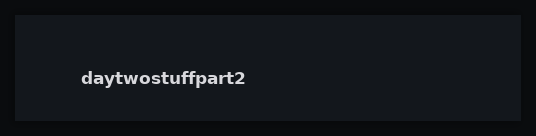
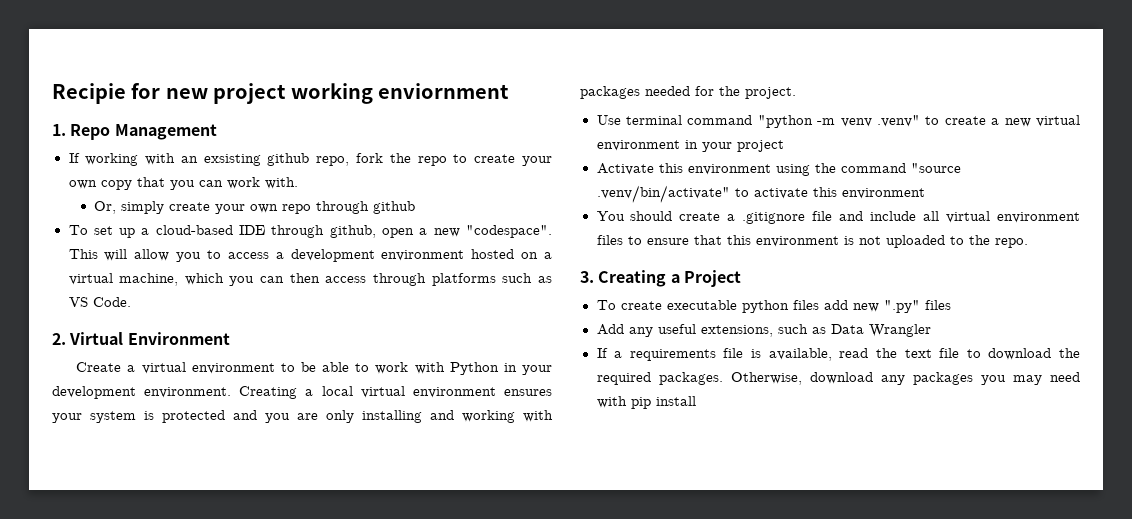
[81,71,246,88] daytwostuffpart2 -> [52,83,509,104] [52,124,217,140] [68,153,553,166] [68,177,298,190] [94,201,416,214] [68,225,552,238] [68,249,552,262] [68,273,552,286] [68,297,131,307] [52,332,230,345] [76,362,553,375] [52,386,553,399] [52,410,553,423] [580,86,796,99] [596,115,1081,128] [596,140,784,152] [596,163,961,176] [596,185,925,203] [596,211,1080,224] [596,235,1028,248] [580,270,741,287] [596,300,951,313] [596,324,931,337] [596,348,1080,361] [596,372,1080,385] [596,396,696,409] Recipie for new project working enviornment // 1. Repo Management // If working with an exsisting github repo, fork the repo to create your own copy that you can work with. // Or, simply create your own repo through github // To set up a cloud-based IDE through github, open a new "codespace". This will allow you to access a development environment hosted on a virtual machine, which you can then access through platforms such as VS Code. // 2. Virtual Environment // Create a virtual environment to be able to work with Python in your development environment. Creating a local virtual environment ensures your system is protected and you are only installing and working with packages needed for the project. // Use terminal command "python -m venv .venv" to create a new virtual environment in your project // Activate this environment using the command "source .venv/bin/activate" to activate this environment // You should create a .gitignore file and include all virtual environment files to ensure that this environment is not uploaded to the repo. // 3. Creating a Project // To create executable python files add new ".py" files // Add any useful extensions, such as Data Wrangler // If a requirements file is available, read the text file to download the required packages. Otherwise, download any packages you may need with pip install

